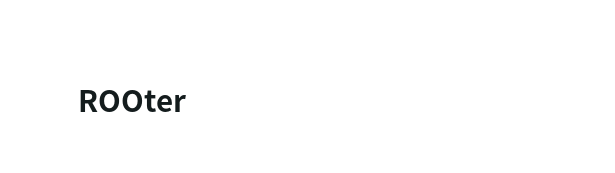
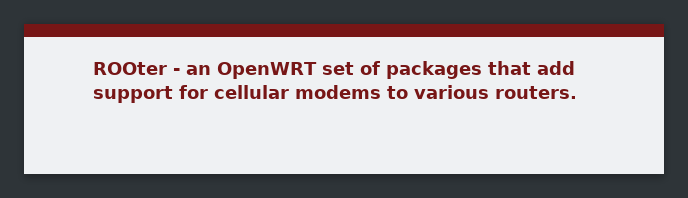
(186, 101) none -> [173,61,575,79] [93,85,577,103] - an OpenWRT set of packages that add support for cellular modems to various routers.

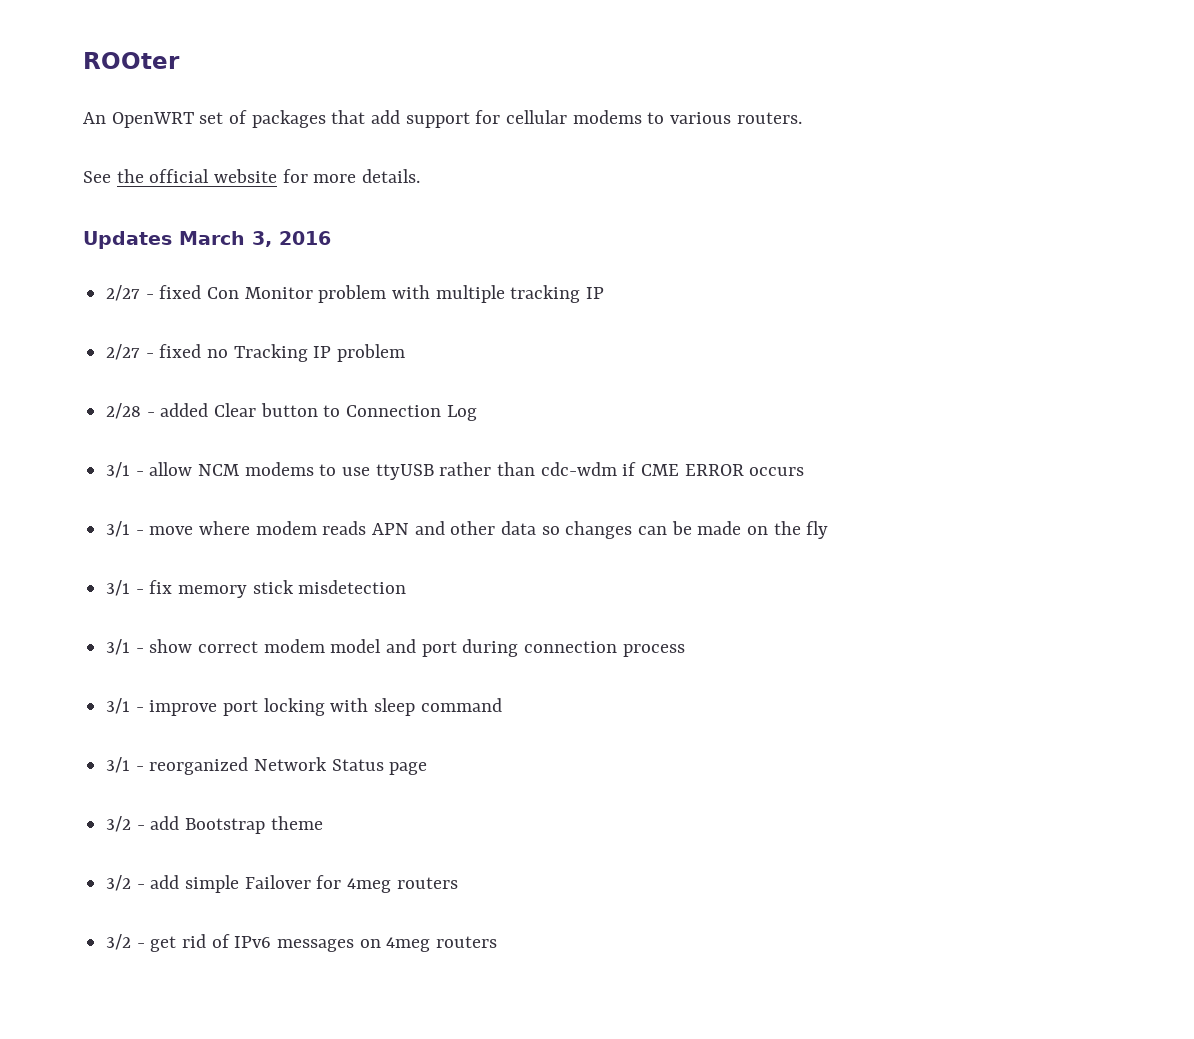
[173,65,211,75] - an -> [83,112,106,124] // An
(577, 92) none -> [83,169,421,183] [83,231,331,249] [106,285,605,303] [106,344,406,362] [106,403,477,421] [106,462,805,480] [106,521,829,539] [106,580,407,598] [106,639,685,657] [106,698,502,716] [106,757,428,775] [106,816,323,834] [106,875,458,893] [106,934,498,952] // See the official website for more details. // Updates March 3, 2016 // 2/27 - fixed Con Monitor problem with multiple tracking IP // 2/27 - fixed no Tracking IP problem // 2/28 - added Clear button to Connection Log // 3/1 - allow NCM modems to use ttyUSB rather than cdc-wdm if CME ERROR occurs // 3/1 - move where modem reads APN and other data so changes can be made on the fly // 3/1 - fix memory stick misdetection // 3/1 - show correct modem model and port during connection process // 3/1 - improve port locking with sleep command // 3/1 - reorganized Network Status page // 3/2 - add Bootstrap theme // 3/2 - add simple Failover for 4meg routers // 3/2 - get rid of IPv6 messages on 4meg routers

